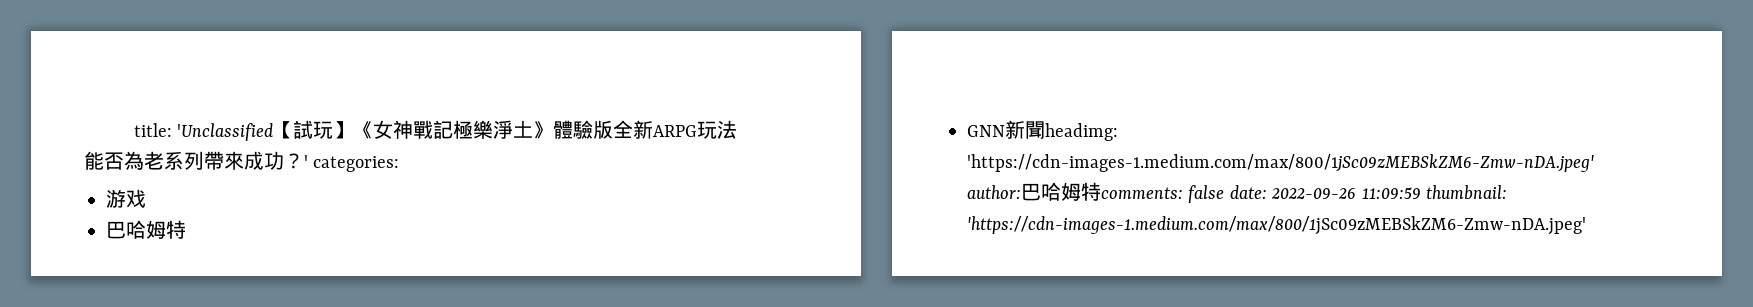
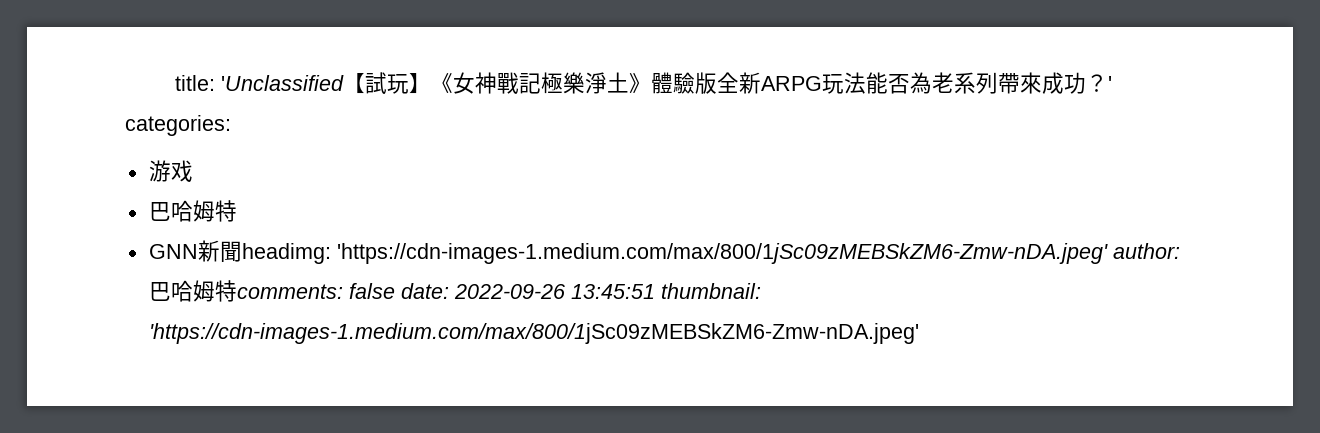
[1361,187,1421,199] 11:09:59 -> [570,284,655,299] 13:45:51

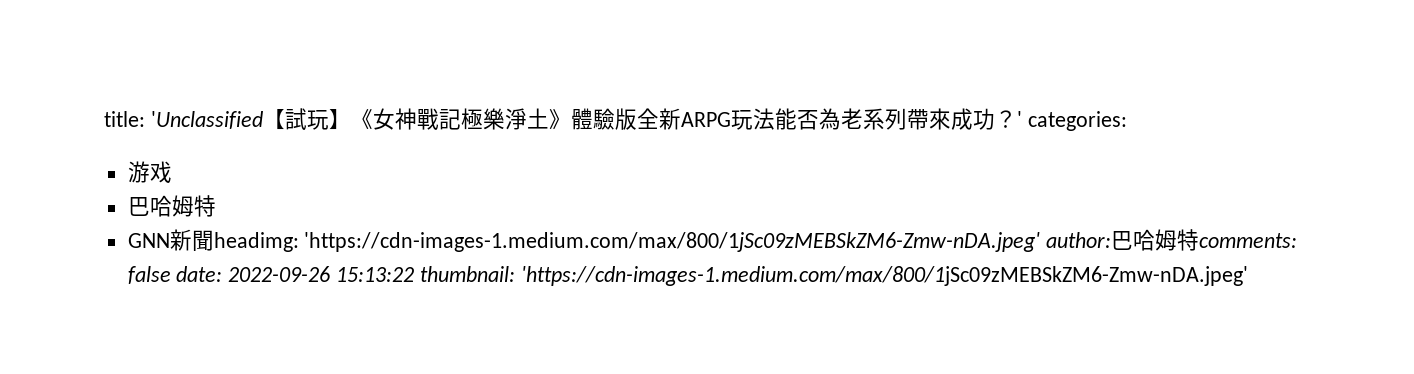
[570,284,655,299] 13:45:51 -> [336,267,415,282] 15:13:22

